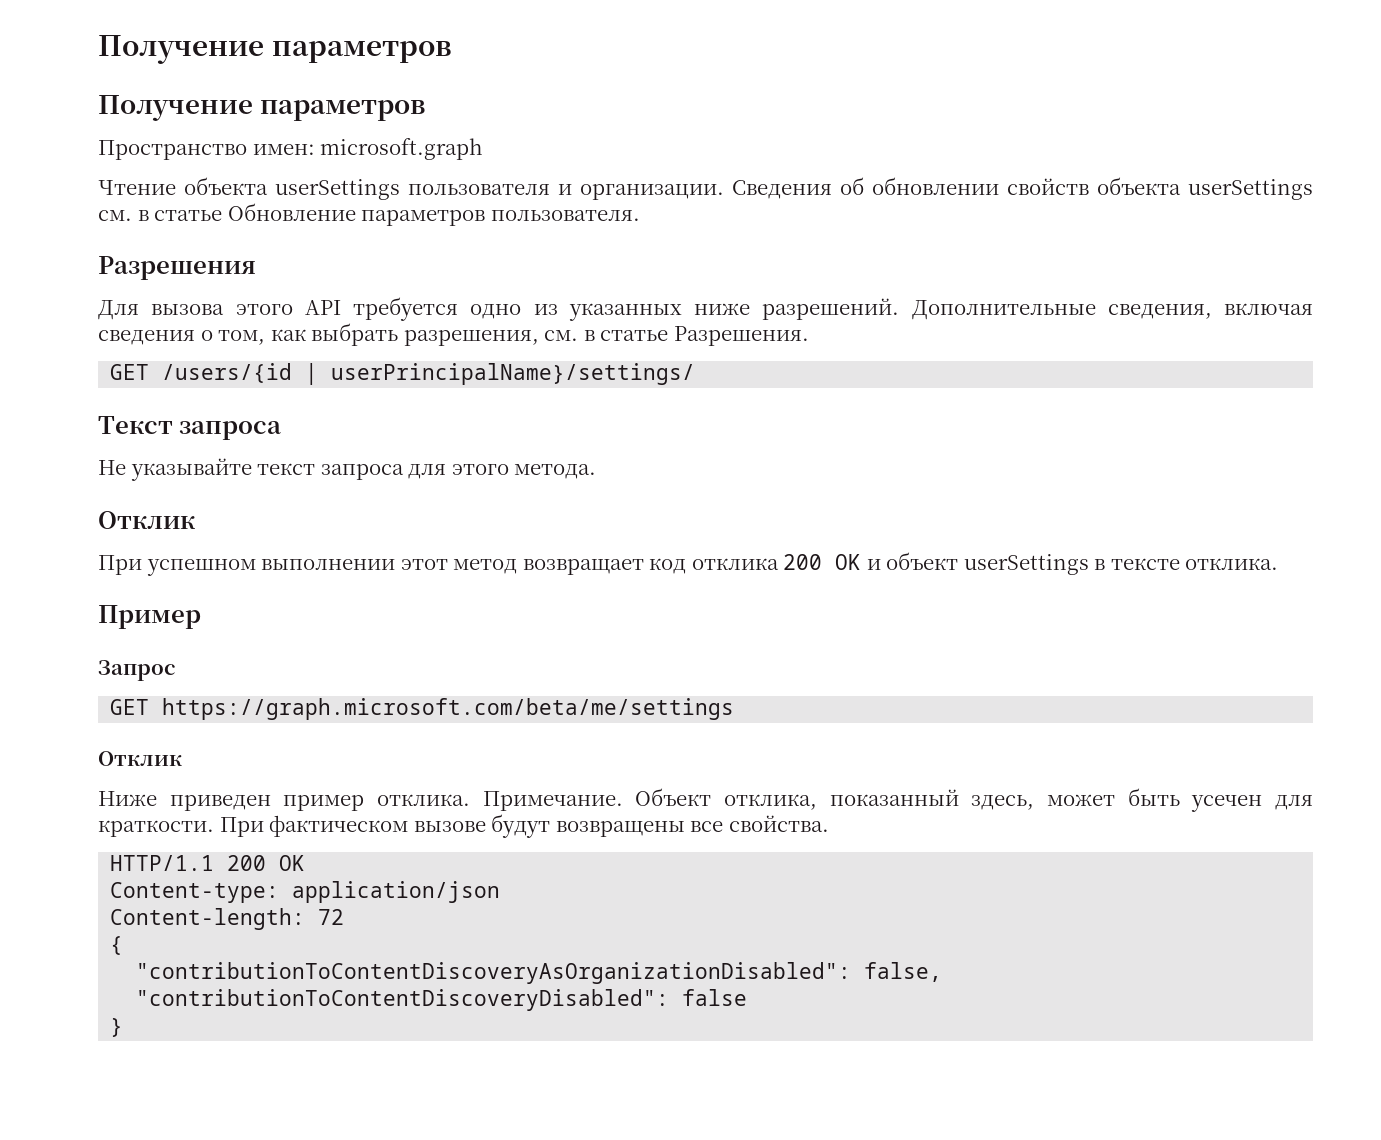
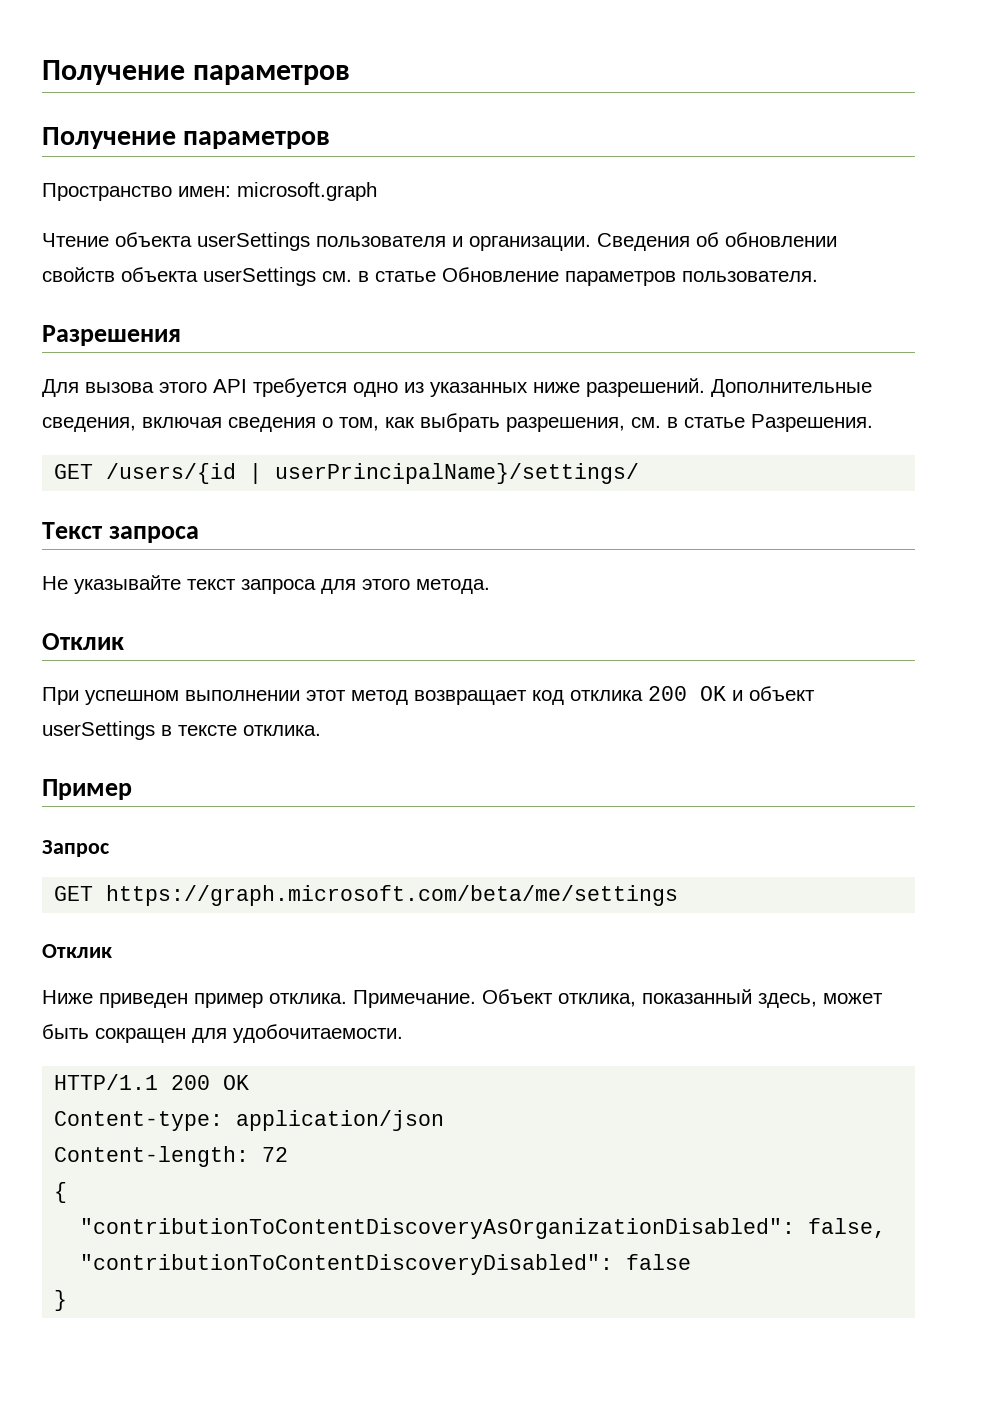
[1191,795,1313,812] [98,814,829,838] усечен для краткости. При фактическом вызове будут возвращены все свойства. -> [95,1024,403,1043] сокращен для удобочитаемости.

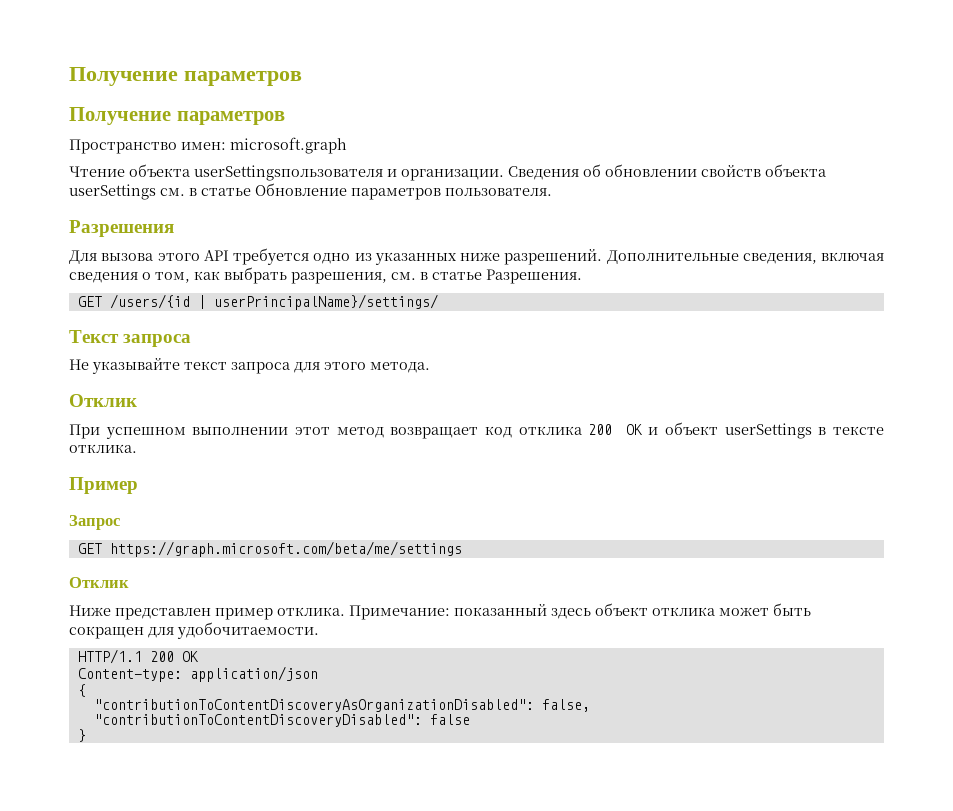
[197,232,446,251] userSettings пользователя -> [194,165,383,181] userSettingsпользователя
[99,993,188,1008] приведен -> [115,608,211,620] представлен
[353,989,817,1008] Примечание. Объект отклика, показанный здесь, -> [349,603,715,620] Примечание: показанный здесь объект отклика
[54,1146,289,1167] // Content-length: 72 -> (318, 674) none

